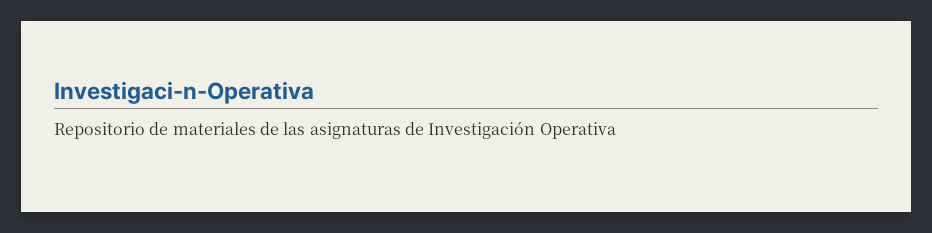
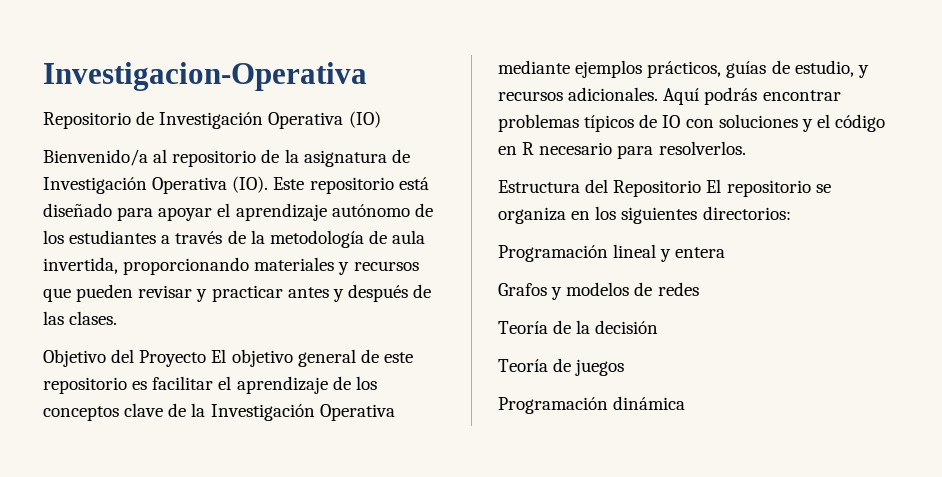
[54,81,314,104] Investigaci-n-Operativa -> [43,62,367,91] Investigacion-Operativa
[172,121,616,139] materiales de las asignaturas de Investigación Operativa -> [159,111,381,129] [43,149,410,167] [43,176,429,194] [43,203,433,221] [43,230,426,248] [43,257,419,275] [43,284,432,302] [43,311,118,325] [43,349,413,367] [43,376,377,394] [43,403,395,421] [498,60,869,78] [498,87,841,105] [498,114,886,132] [498,141,746,159] [498,179,831,197] [498,206,791,224] [498,244,726,262] [498,282,699,300] [498,320,659,334] [498,358,625,376] [498,396,686,414] Investigación Operativa (IO) // Bienvenido/a al repositorio de la asignatura de Investigación Operativa (IO). Este repositorio está diseñado para apoyar el aprendizaje autónomo de los estudiantes a través de la metodología de aula invertida, proporcionando materiales y recursos que pueden revisar y practicar antes y después de las clases. // Objetivo del Proyecto El objetivo general de este repositorio es facilitar el aprendizaje de los conceptos clave de la Investigación Operativa mediante ejemplos prácticos, guías de estudio, y recursos adicionales. Aquí podrás encontrar problemas típicos de IO con soluciones y el código en R necesario para resolverlos. // Estructura del Repositorio El repositorio se organiza en los siguientes directorios: // Programación lineal y entera // Grafos y modelos de redes // Teoría de la decisión // Teoría de juegos // Programación dinámica

